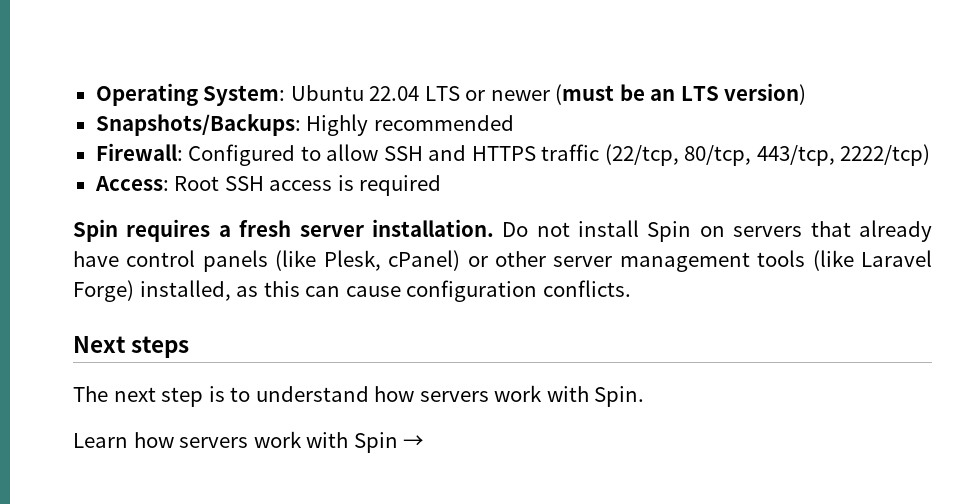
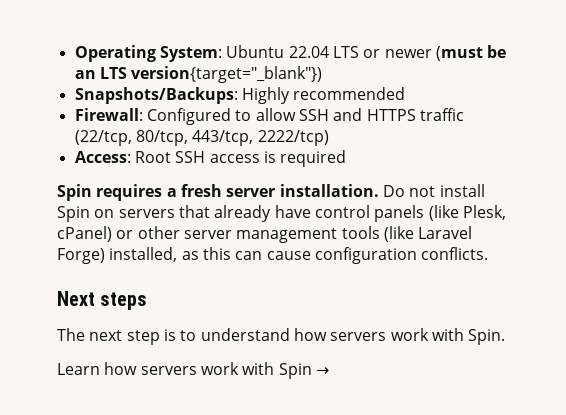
[724,83,807,105] version) -> [131,66,323,83] version{target="_blank"})

